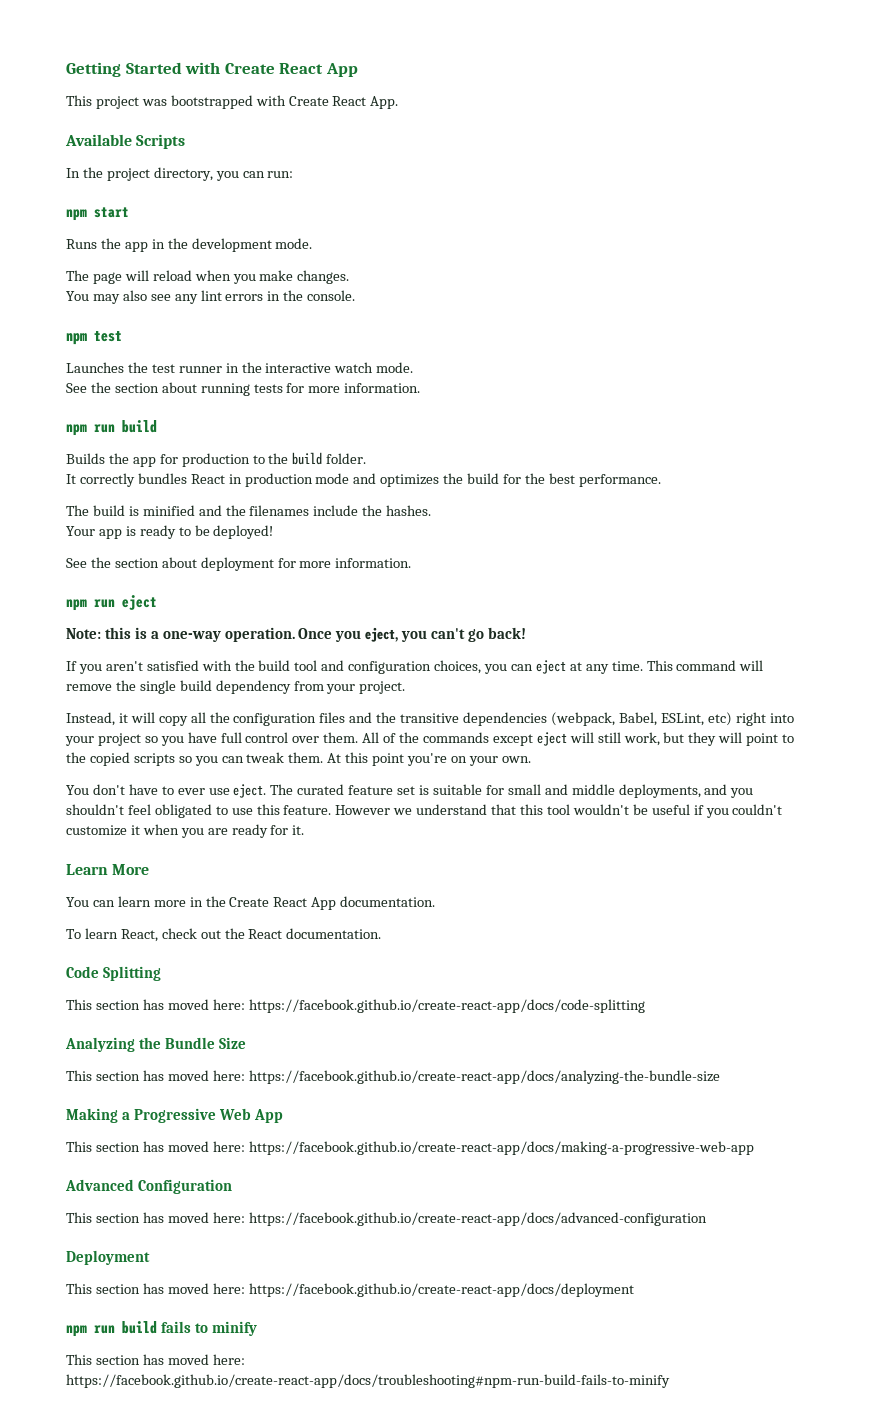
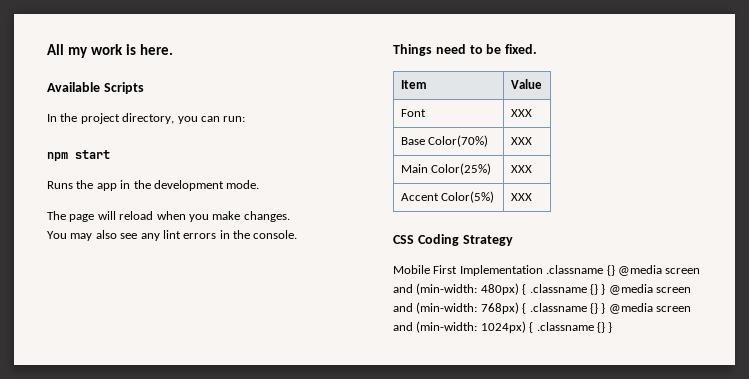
[66,62,358,77] [66,95,399,109] Getting Started with Create React App // This project was bootstrapped with Create React App. -> [47,44,173,58] All my work is here.
[66,331,122,345] [66,362,414,373] [66,382,421,396] [66,420,157,436] [66,452,367,467] [66,473,661,487] [66,505,432,516] [66,525,274,539] [66,557,412,571] [66,595,157,611] [66,627,526,642] [66,660,764,674] [66,680,406,694] [66,712,794,726] [65,732,795,746] [66,752,531,766] [66,784,754,798] [66,804,783,818] [66,824,305,838] [66,864,150,875] [66,896,436,910] [66,928,382,942] [66,966,162,981] [66,999,645,1013] [65,1037,247,1052] [66,1070,720,1084] [66,1108,284,1123] [66,1141,754,1155] [65,1179,233,1194] [66,1212,707,1226] [66,1250,150,1265] [66,1283,634,1297] [66,1321,258,1337] [66,1354,245,1365] [66,1374,670,1388] npm test // Launches the test runner in the interactive watch mode. // See the section about running tests for more information. // npm run build // Builds the app for production to the build folder. // It correctly bundles React in production mode and optimizes the build for the best performance. // The build is minified and the filenames include the hashes. // Your app is ready to be deployed! // See the section about deployment for more information. // npm run eject // Note: this is a one-way operation. Once you eject, you can't go back! // If you aren't satisfied with the build tool and configuration choices, you can eject at any time. This command will remove the single build dependency from your project. // Instead, it will copy all the configuration files and the transitive dependencies (webpack, Babel, ESLint, etc) right into your project so you have full control over them. All of the commands except eject will still work, but they will point to the copied scripts so you can tweak them. At this point you're on your own. // You don't have to ever use eject. The curated feature set is suitable for small and middle deployments, and you shouldn't feel obligated to use this feature. However we understand that this tool wouldn't be useful if you couldn't customize it when you are ready for it. // Learn More // You can learn more in the Create React App documentation. // To learn React, check out the React documentation. // Code Splitting // This section has moved here: https://facebook.github.io/create-react-app/docs/code-splitting // Analyzing the Bundle Size // This section has moved here: https://facebook.github.io/create-react-app/docs/analyzing-the-bundle-size // Making a Progressive Web App // This section has moved here: https://facebook.github.io/create-react-app/docs/making-a-progressive-web-app // Advanced Configuration // This section has moved here: https://facebook.github.io/create-react-app/docs/advanced-configuration // Deployment // This section has moved here: https://facebook.github.io/create-react-app/docs/deployment // npm run build fails to minify // This section has moved here: https://facebook.github.io/create-react-app/docs/troubleshooting#npm-run-build-fails-to-minify -> [393,44,538,56] [400,80,427,89] [510,79,542,89] [400,109,426,117] [510,109,532,117] [400,135,488,147] [510,137,532,145] [400,163,491,175] [510,165,532,173] [400,191,494,203] [510,193,532,201] [393,234,513,246] [393,265,701,276] [393,283,691,295] [393,302,691,314] [393,321,613,333] Things need to be fixed. // Item | Value // Font | XXX // Base Color(70%) | XXX // Main Color(25%) | XXX // Accent Color(5%) | XXX // CSS Coding Strategy // Mobile First Implementation .classname {} @media screen and (min-width: 480px) { .classname {} } @media screen and (min-width: 768px) { .classname {} } @media screen and (min-width: 1024px) { .classname {} }

